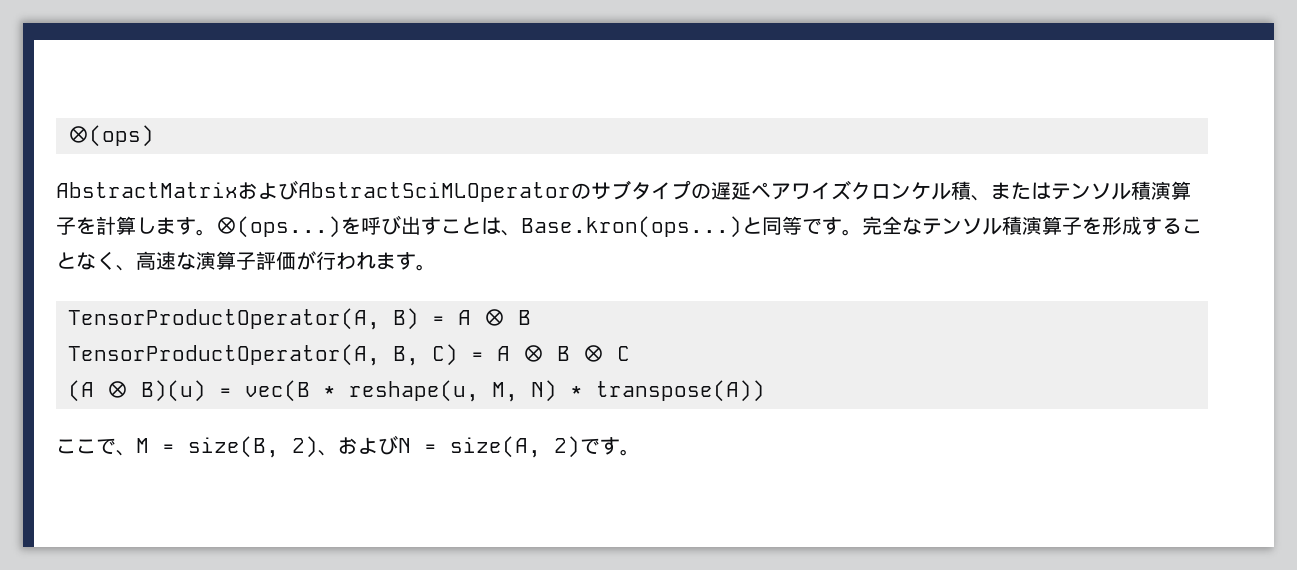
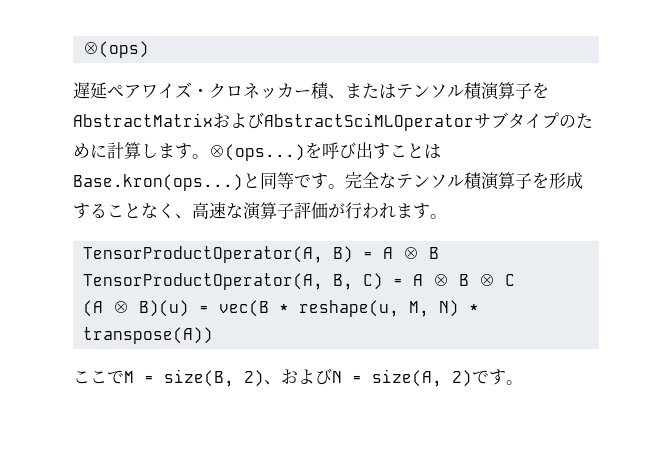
[56,180,951,202] AbstractMatrixおよびAbstractSciMLOperatorのサブタイプの遅延ペアワイズクロンケル -> [73,82,311,99] 遅延ペアワイズ・クロネッカー
(96, 226) none -> [73,112,593,131] [73,143,107,158] AbstractMatrixおよびAbstractSciMLOperatorサブタイプのために
[501,230,521,236] 、 -> (441, 151) none
[116,450,136,456] 、 -> (124, 377) none

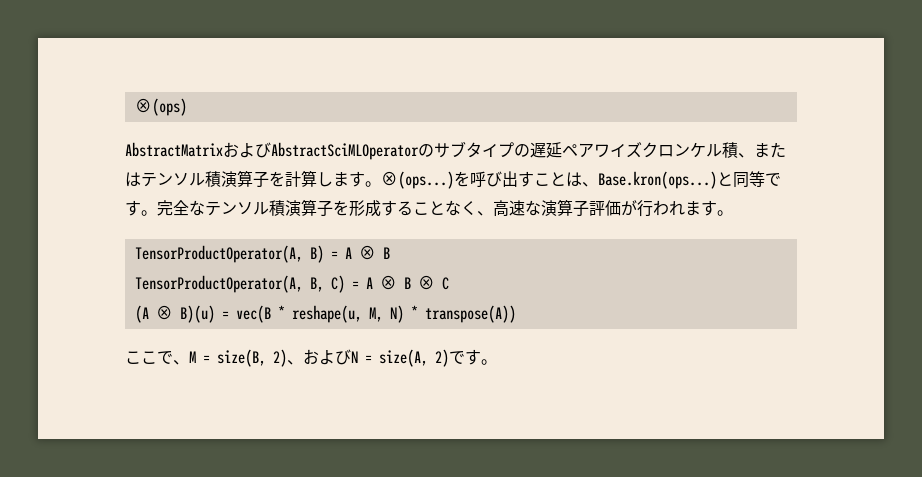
[73,82,311,99] 遅延ペアワイズ・クロネッカー -> [125,141,722,160] AbstractMatrixおよびAbstractSciMLOperatorのサブタイプの遅延ペアワイズクロンケル
[73,112,593,131] [73,143,107,158] AbstractMatrixおよびAbstractSciMLOperatorサブタイプのために -> (285, 179) none
(441, 151) none -> [582,182,598,187] 、
(124, 377) none -> [173,360,189,365] 、

